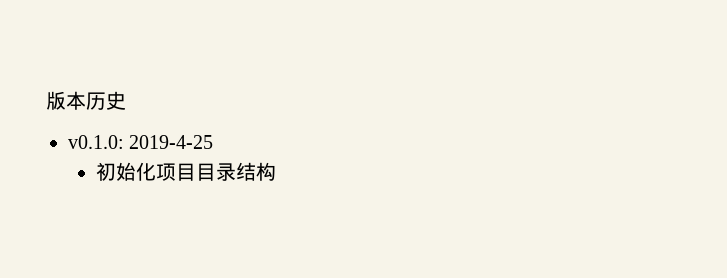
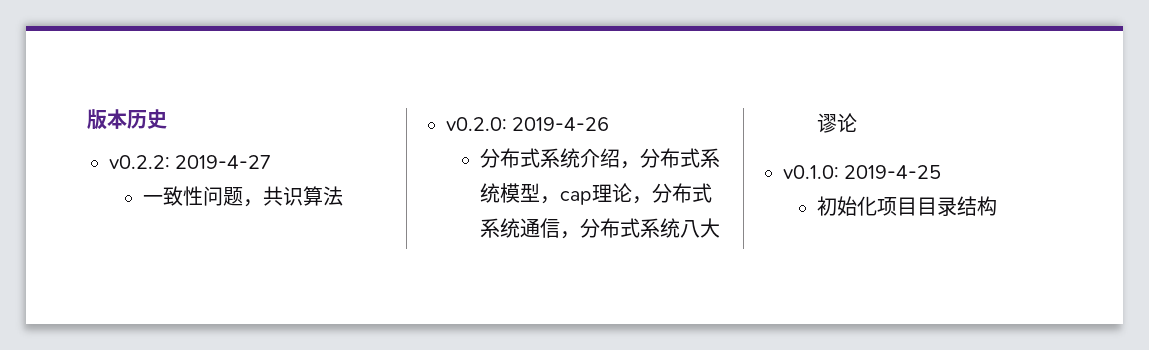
(126, 100) none -> [109,155,272,169] [142,186,343,207] [446,117,610,131] [479,148,720,169] [479,183,712,205] [479,218,720,239] [816,113,857,133] // v0.2.2: 2019-4-27 // 一致性问题，共识算法 // v0.2.0: 2019-4-26 // 分布式系统介绍，分布式系统模型，cap理论，分布式系统通信，分布式系统八大谬论

